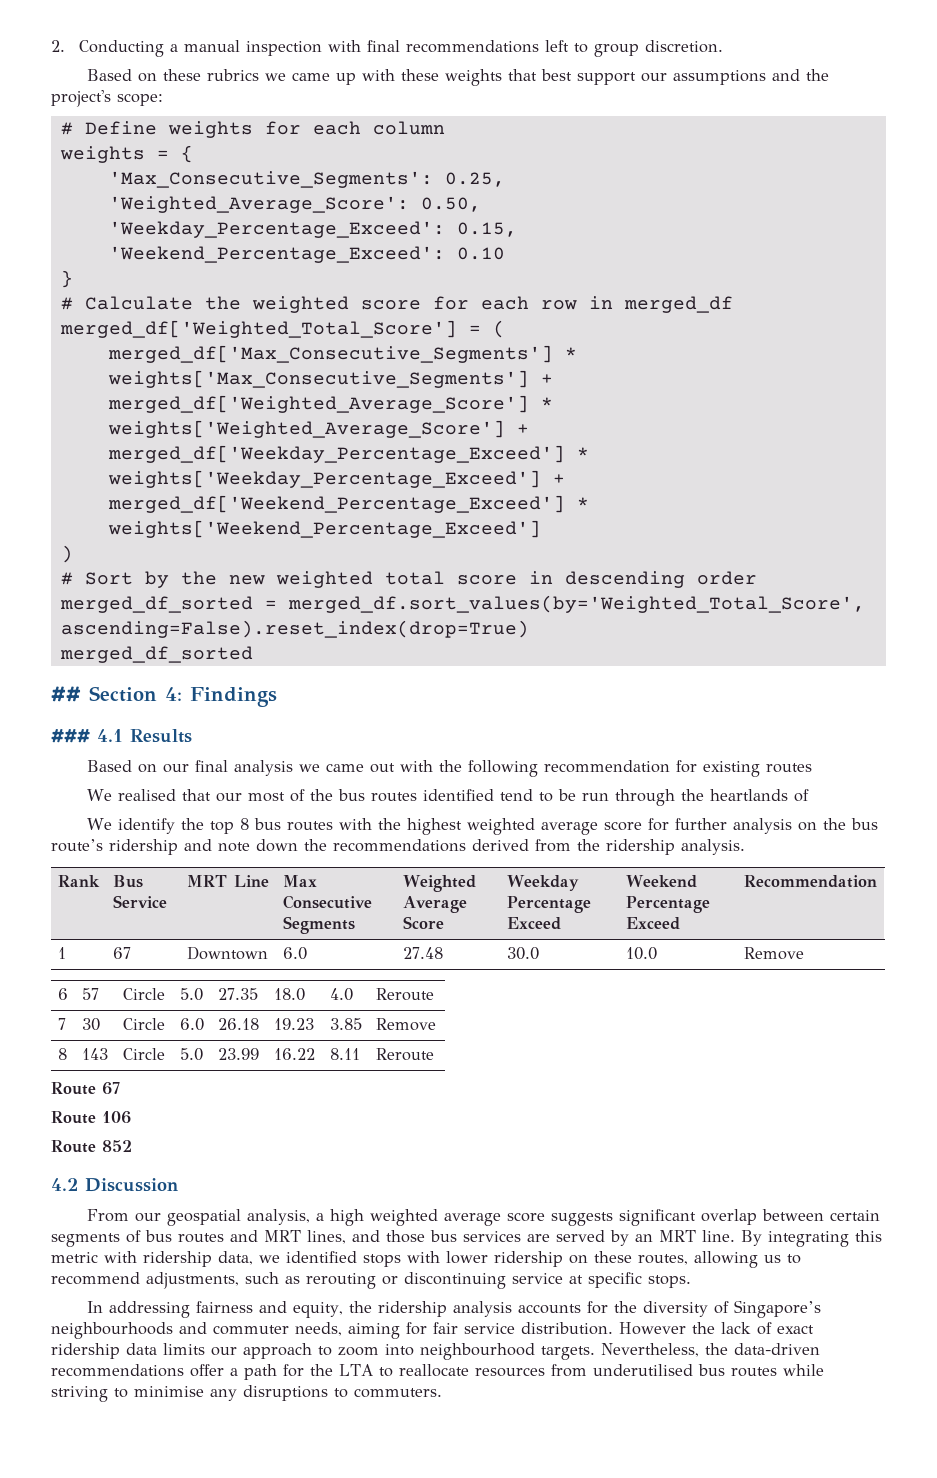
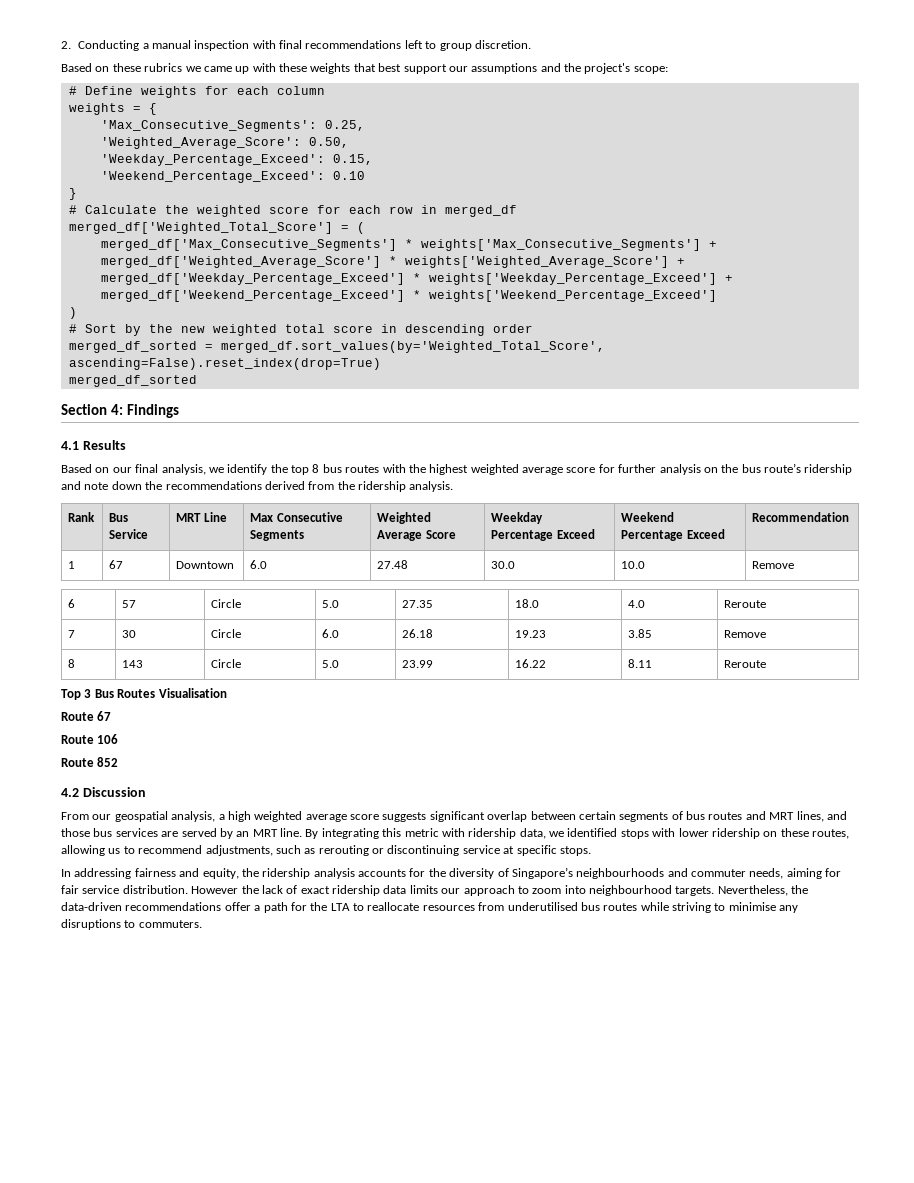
[51,686,81,702] ## -> (197, 381) none
[51,729,90,743] ### -> (179, 411) none
[233,760,812,777] [86,789,809,806] [86,818,112,830] analysis we came out with the following recommendation for existing routes // We realised that our most of the bus routes identified tend to be run through the heartlands of // We -> [161,464,224,475] analysis, we
(434, 1054) none -> [61,688,227,700] // Top 3 Bus Routes Visualisation

